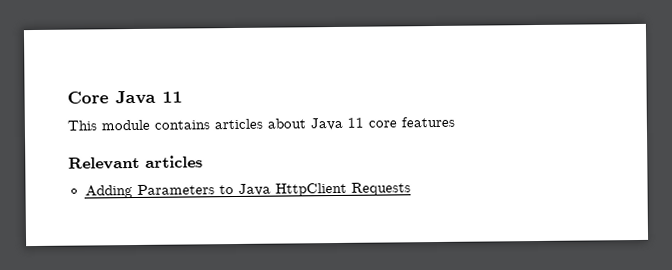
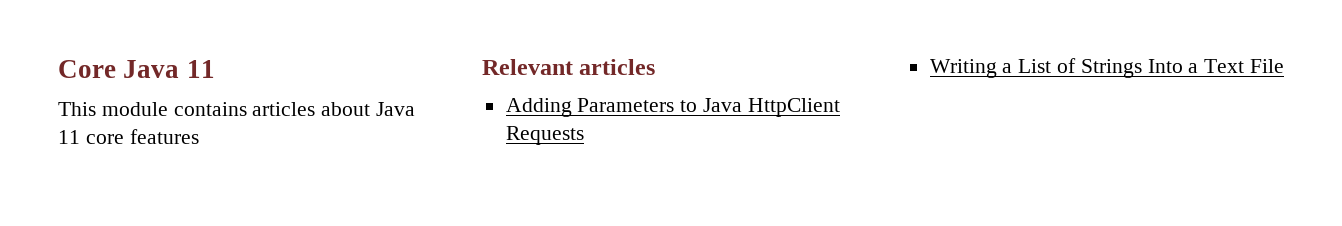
(411, 189) none -> [929,58,1285,78] // Writing a List of Strings Into a Text File

